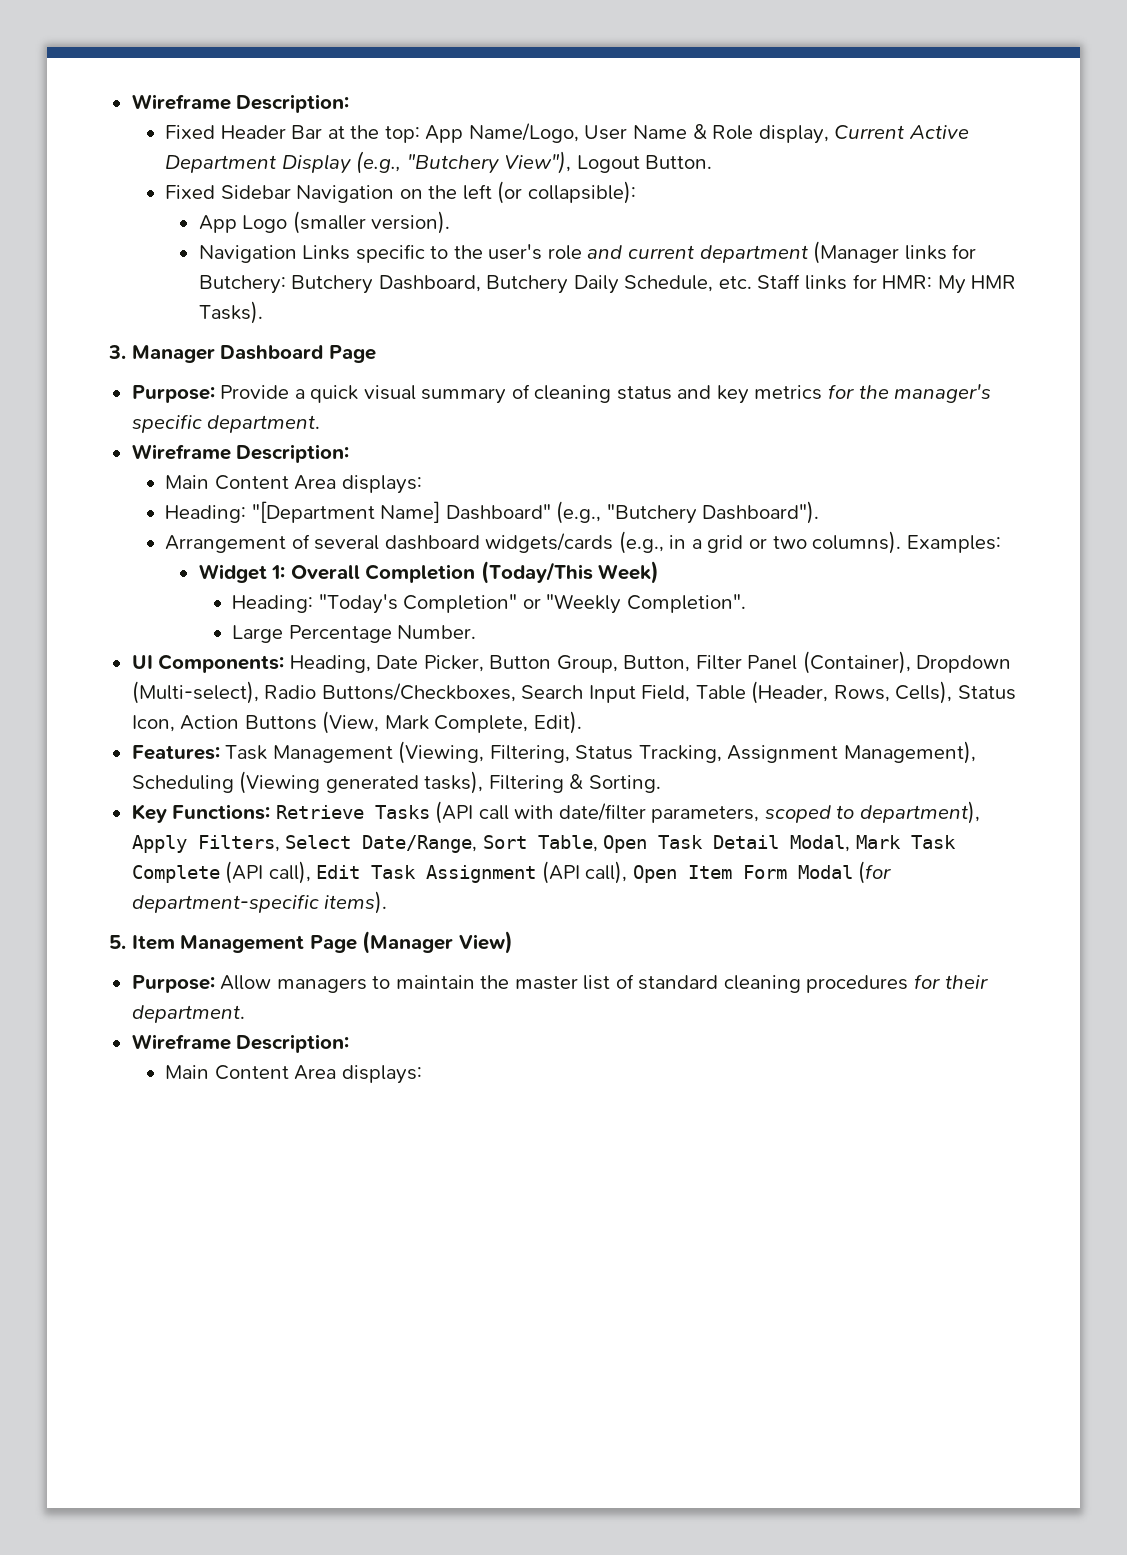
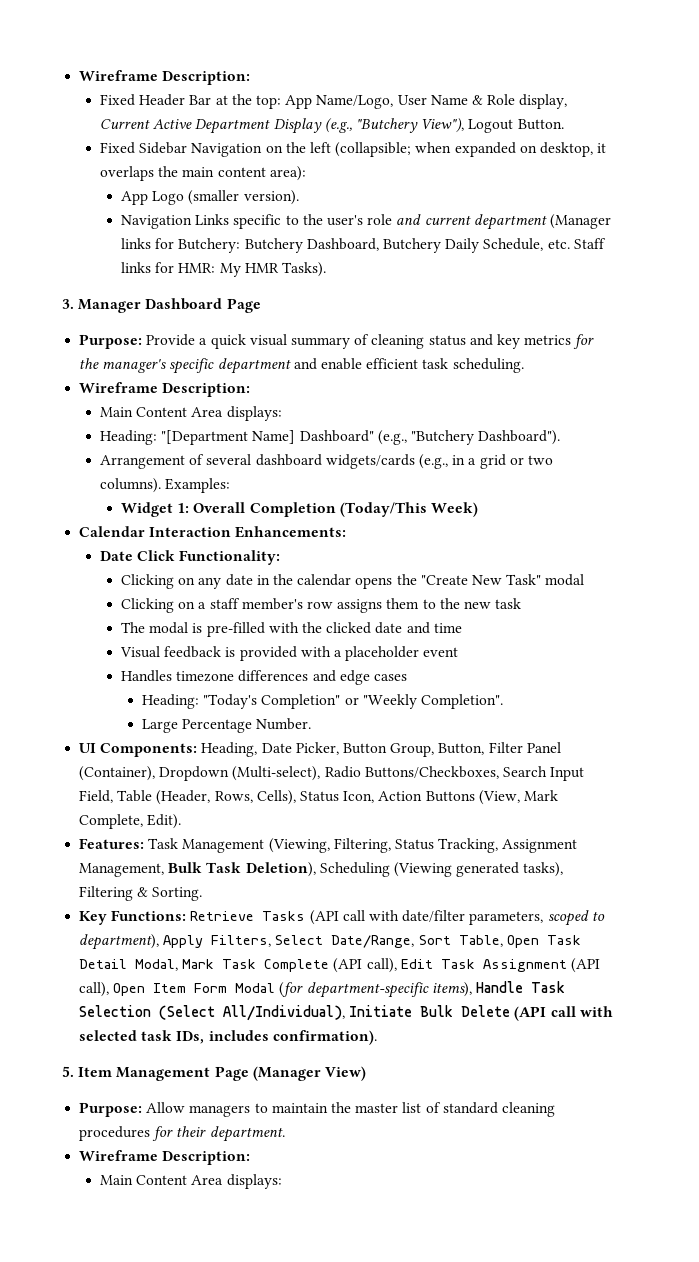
[497,181,636,204] (or collapsible): -> [335,142,607,157] [100,166,306,181] (collapsible; when expanded on desktop, it overlaps the main content area):
[207,415,321,433] department. -> [217,358,524,374] department and enable efficient task scheduling.
(660, 572) none -> [79,526,347,538] [100,550,281,565] [121,574,585,589] [121,598,522,613] [121,622,462,637] [120,646,459,661] [121,670,407,685] // Calendar Interaction Enhancements: // Date Click Functionality: // Clicking on any date in the calendar opens the "Create New Task" modal // Clicking on a staff member's row assigns them to the new task // The modal is pre-filled with the clicked date and time // Visual feedback is provided with a placeholder event // Handles timezone differences and edge cases
[843,741,976,764] Management), -> [79,862,316,877] Management, Bulk Task Deletion),
[324,891,388,914] items). -> [431,981,565,997] [79,1005,613,1021] [79,1030,377,1045] items), Handle Task Selection (Select All/Individual), Initiate Bulk Delete (API call with selected task IDs, includes confirmation).

